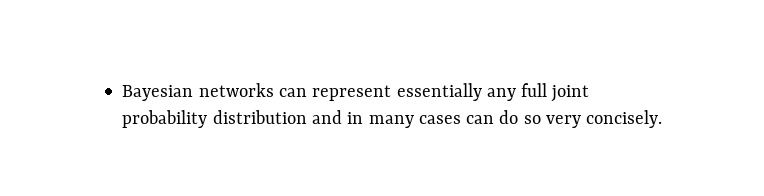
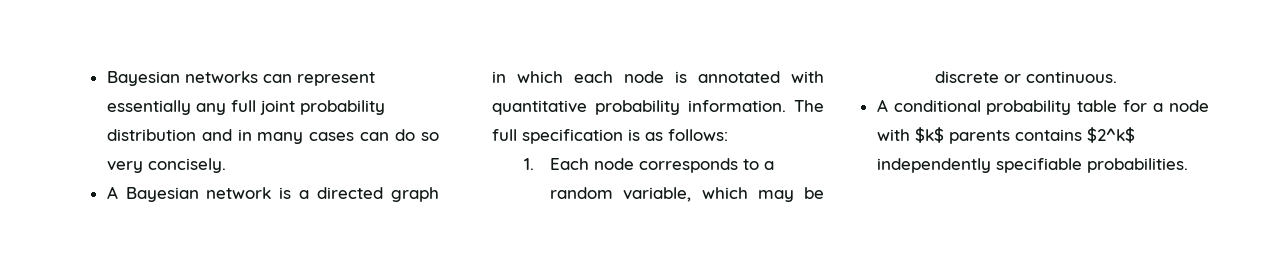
(663, 119) none -> [106,186,439,202] [491,71,824,83] [491,100,824,115] [491,129,728,144] [524,158,775,173] [550,187,824,202] [935,71,1118,83] [876,99,1209,115] [876,127,1135,144] [876,158,1188,173] // A Bayesian network is a directed graph in which each node is annotated with quantitative probability information. The full specification is as follows: // 1. Each node corresponds to a random variable, which may be discrete or continuous. // A conditional probability table for a node with $k$ parents contains $2^k$ independently specifiable probabilities.

